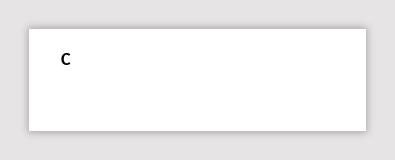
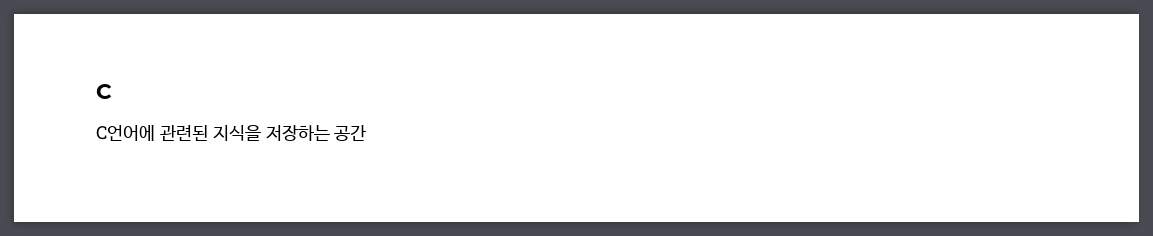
(71, 59) none -> [96,125,367,141] // C언어에 관련된 지식을 저장하는 공간

